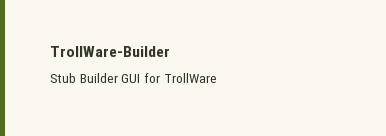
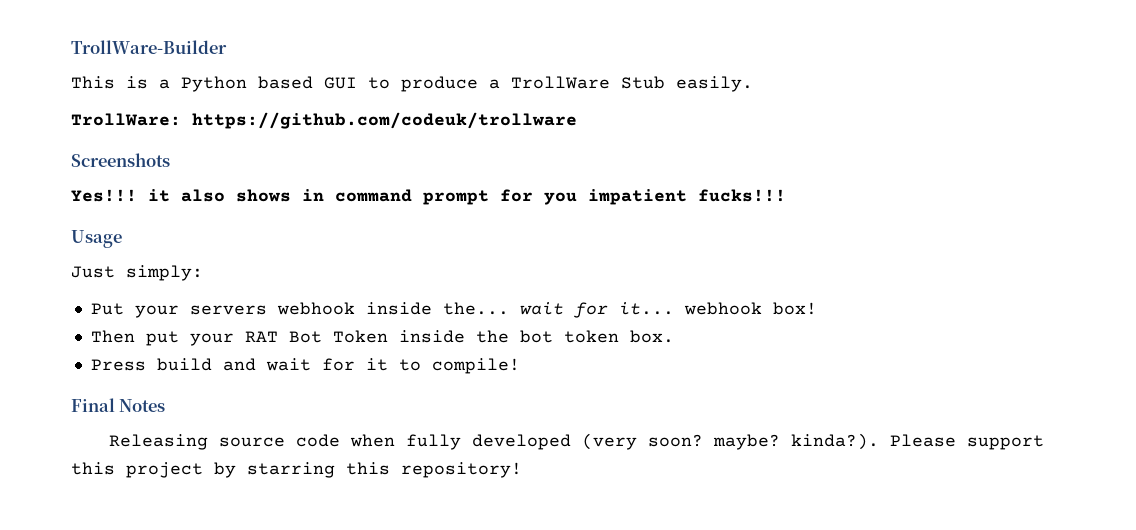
[50,73,217,83] Stub Builder GUI for TrollWare -> [71,76,753,92] [71,112,577,129] [71,153,170,167] [71,189,786,205] [71,230,122,248] [71,265,203,281] [90,302,817,318] [90,330,674,346] [90,358,520,374] [71,398,166,412] [108,433,1044,450] [71,462,522,478] This is a Python based GUI to produce a TrollWare Stub easily. // TrollWare: https://github.com/codeuk/trollware // Screenshots // Yes!!! it also shows in command prompt for you impatient fucks!!! // Usage // Just simply: // Put your servers webhook inside the... wait for it... webhook box! // Then put your RAT Bot Token inside the bot token box. // Press build and wait for it to compile! // Final Notes // Releasing source code when fully developed (very soon? maybe? kinda?). Please support this project by starring this repository!

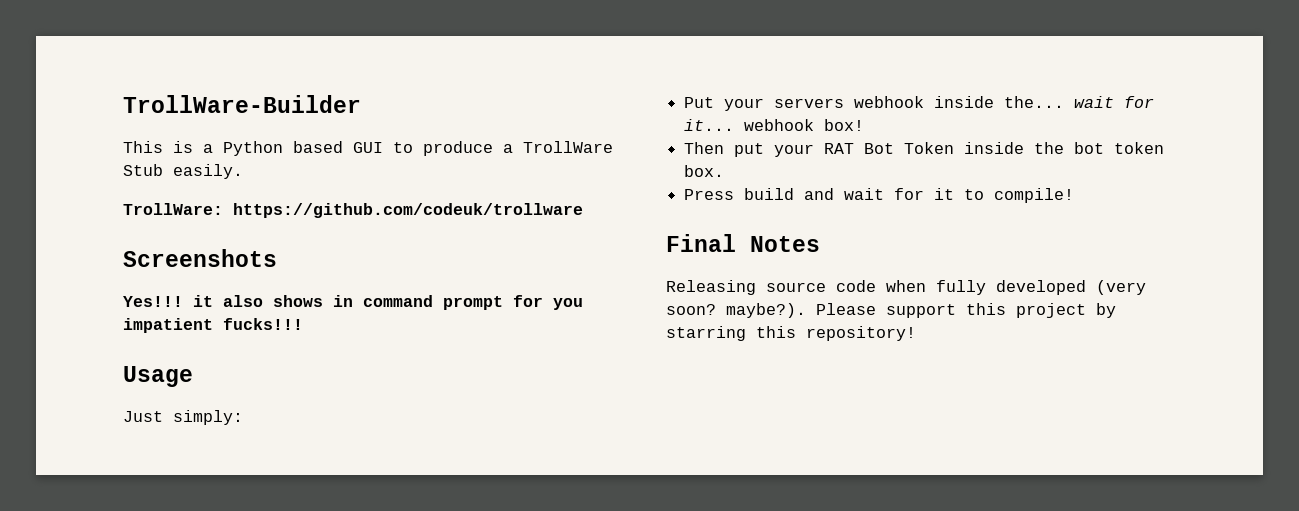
[712,433,879,450] maybe? kinda?). -> [726,303,806,318] maybe?).

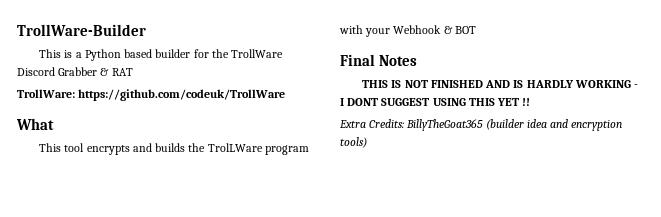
[353,141,613,156] [123,164,243,179] [123,203,583,218] [123,249,277,267] [123,295,583,310] [123,318,303,333] [123,366,193,387] [123,410,243,425] [684,96,1155,111] [684,119,865,131] [684,142,1165,157] [684,165,725,177] [684,188,1075,203] [666,234,820,252] [666,280,1146,295] [666,303,1116,318] [666,326,916,341] GUI to produce a TrollWare Stub easily. // TrollWare: https://github.com/codeuk/trollware // Screenshots // Yes!!! it also shows in command prompt for you impatient fucks!!! // Usage // Just simply: // Put your servers webhook inside the... wait for it... webhook box! // Then put your RAT Bot Token inside the bot token box. // Press build and wait for it to compile! // Final Notes // Releasing source code when fully developed (very soon? maybe?). Please support this project by starring this repository! -> [155,49,284,58] [17,67,133,76] [17,89,286,101] [16,118,54,130] [39,143,309,155] [339,25,476,37] [340,54,418,66] [362,80,639,88] [340,98,531,106] [339,119,623,131] [340,137,367,148] builder for the TrollWare Discord Grabber & RAT // TrollWare: https://github.com/codeuk/TrollWare // What // This tool encrypts and builds the TrolLWare program with your Webhook & BOT // Final Notes // THIS IS NOT FINISHED AND IS HARDLY WORKING - I DONT SUGGEST USING THIS YET !! // Extra Credits: BillyTheGoat365 (builder idea and encryption tools)

